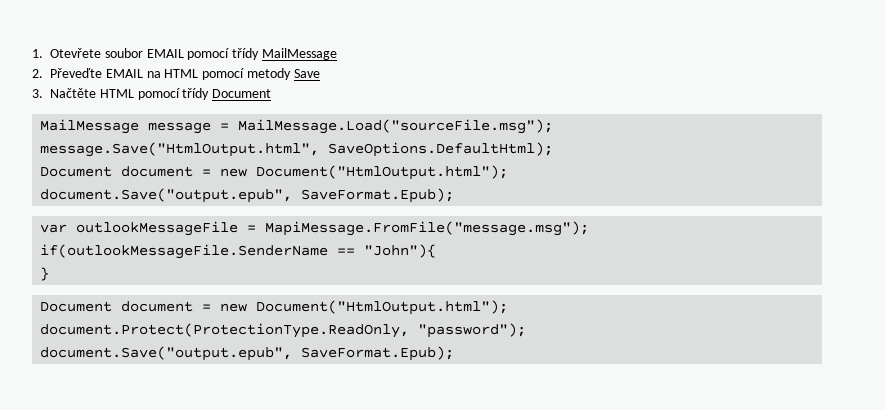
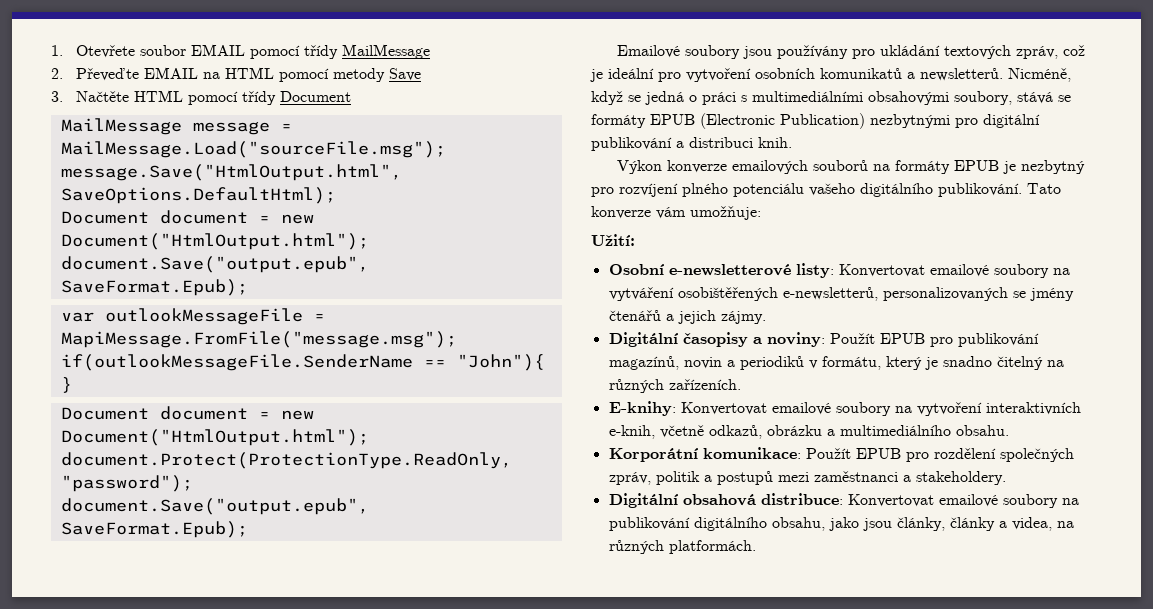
(455, 353) none -> [617,45,1086,59] [590,68,1071,82] [591,91,1071,105] [591,113,1040,129] [591,137,792,151] [617,160,1086,174] [591,183,1061,197] [591,206,761,220] [591,234,635,246] [608,263,1070,278] [608,287,1074,301] [608,310,766,324] [608,332,1039,347] [608,356,1064,370] [608,379,741,393] [608,401,1081,416] [608,425,1009,439] [608,447,1074,462] [608,471,1006,485] [608,493,1079,508] [608,517,1074,531] [608,540,756,554] // Emailové soubory jsou používány pro ukládání textových zpráv, což je ideální pro vytvoření osobních komunikatů a newsletterů. Nicméně, když se jedná o práci s multimediálními obsahovými soubory, stává se formáty EPUB (Electronic Publication) nezbytnými pro digitální publikování a distribuci knih. // Výkon konverze emailových souborů na formáty EPUB je nezbytný pro rozvíjení plného potenciálu vašeho digitálního publikování. Tato konverze vám umožňuje: // Užití: // Osobní e-newsletterové listy: Konvertovat emailové soubory na vytváření osobištěřených e-newsletterů, personalizovaných se jmény čtenářů a jejich zájmy. // Digitální časopisy a noviny: Použít EPUB pro publikování magazínů, novin a periodiků v formátu, který je snadno čitelný na různých zařízeních. // E-knihy: Konvertovat emailové soubory na vytvoření interaktivních e-knih, včetně odkazů, obrázku a multimediálního obsahu. // Korporátní komunikace: Použít EPUB pro rozdělení společných zpráv, politik a postupů mezi zaměstnanci a stakeholdery. // Digitální obsahová distribuce: Konvertovat emailové soubory na publikování digitálního obsahu, jako jsou články, články a videa, na různých platformách.

